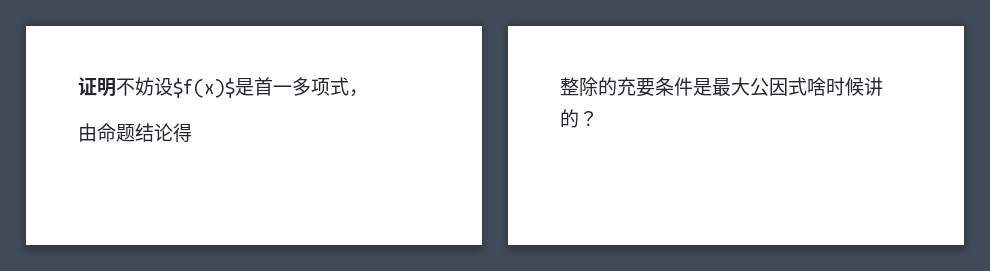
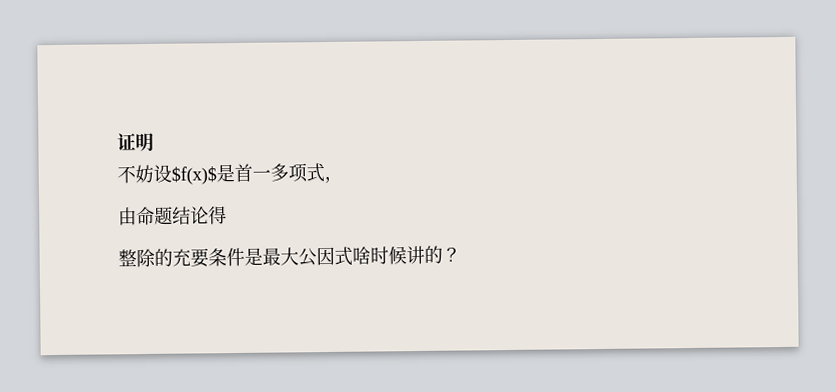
(116, 87) none -> (154, 142) //

